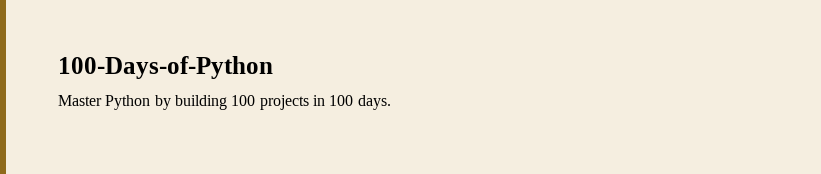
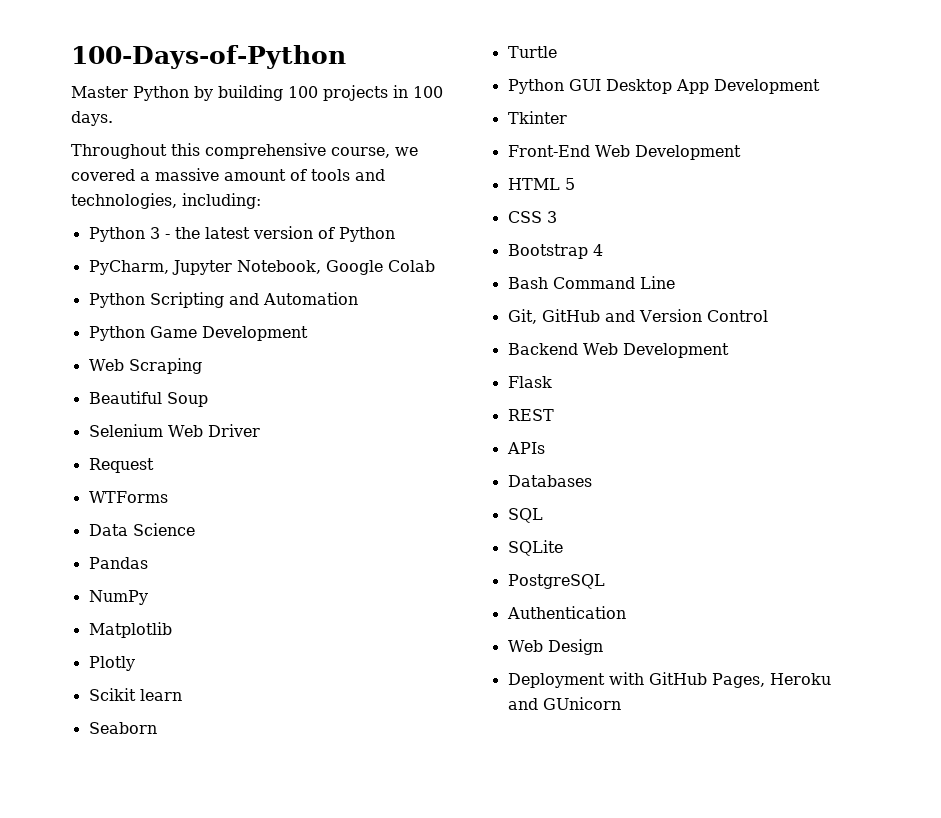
(391, 102) none -> [71,143,418,159] [71,168,385,181] [71,193,261,209] [88,226,395,242] [88,260,435,275] [88,292,358,308] [88,326,308,341] [88,358,202,374] [88,391,208,407] [88,424,260,437] [88,458,154,473] [88,491,168,503] [88,523,195,536] [88,557,148,569] [88,590,148,605] [88,622,172,638] [88,656,135,671] [88,688,182,701] [88,722,157,734] [507,46,557,58] [507,79,820,94] [507,111,567,124] [507,145,741,160] [507,178,575,190] [507,211,557,223] [507,244,603,259] [507,276,675,289] [507,309,768,324] [507,343,729,358] [507,376,552,388] [507,409,554,421] [506,442,545,454] [507,475,592,487] [507,508,543,523] [507,540,563,556] [507,574,605,589] [506,606,626,619] [507,639,603,655] [507,672,831,688] [507,697,621,710] // Throughout this comprehensive course, we covered a massive amount of tools and technologies, including: // Python 3 - the latest version of Python // PyCharm, Jupyter Notebook, Google Colab // Python Scripting and Automation // Python Game Development // Web Scraping // Beautiful Soup // Selenium Web Driver // Request // WTForms // Data Science // Pandas // NumPy // Matplotlib // Plotly // Scikit learn // Seaborn // Turtle // Python GUI Desktop App Development // Tkinter // Front-End Web Development // HTML 5 // CSS 3 // Bootstrap 4 // Bash Command Line // Git, GitHub and Version Control // Backend Web Development // Flask // REST // APIs // Databases // SQL // SQLite // PostgreSQL // Authentication // Web Design // Deployment with GitHub Pages, Heroku and GUnicorn

